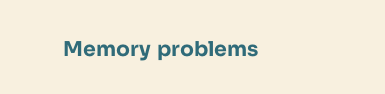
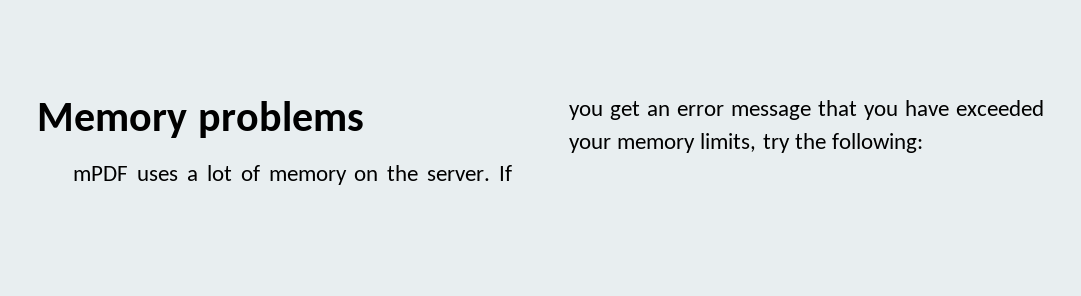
(258, 51) none -> [73,165,512,185] [569,100,1044,120] [569,133,924,153] // mPDF uses a lot of memory on the server. If you get an error message that you have exceeded your memory limits, try the following:

